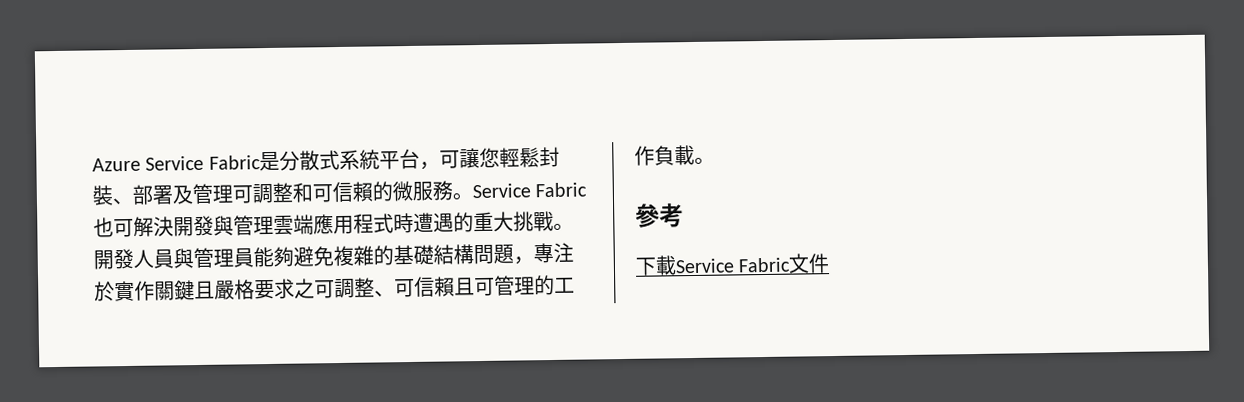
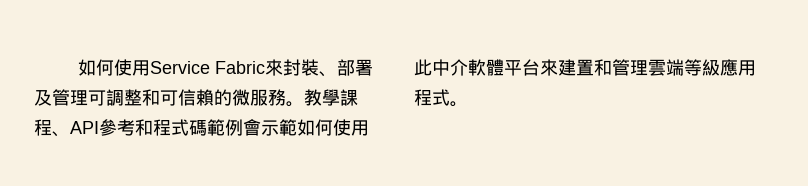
[92,147,540,172] Azure Service Fabric是分散式系統平台，可讓您輕鬆 -> [77,59,283,76] 如何使用Service Fabric來
[472,182,588,199] [93,215,234,238] Service Fabric也可解決開發與 -> [304,89,358,106] [34,119,369,137] [414,59,612,76] 教學課程、API參考和程式碼範例會示範如何使用此中介軟體平台來建置和
(314, 224) none -> [684,59,720,76] 等級
[393,210,574,234] [93,242,574,270] [94,274,575,302] [634,144,715,166] [635,203,684,228] [635,253,831,276] 時遭遇的重大挑戰。開發人員與管理員能夠避免複雜的基礎結構問題，專注於實作關鍵且嚴格要求之可調整、可信賴且可管理的工作負載。 // 參考 // 下載Service Fabric文件 -> [450,101,468,107] 。

